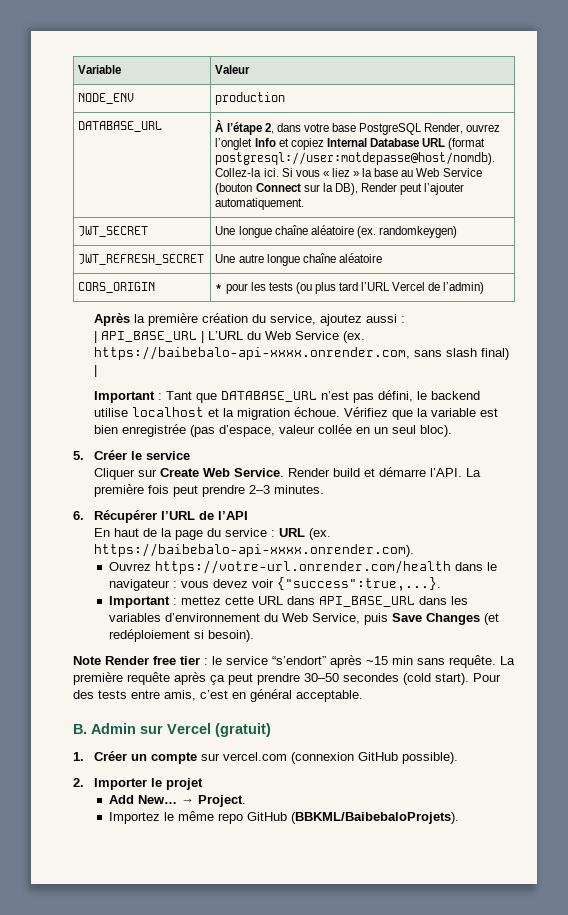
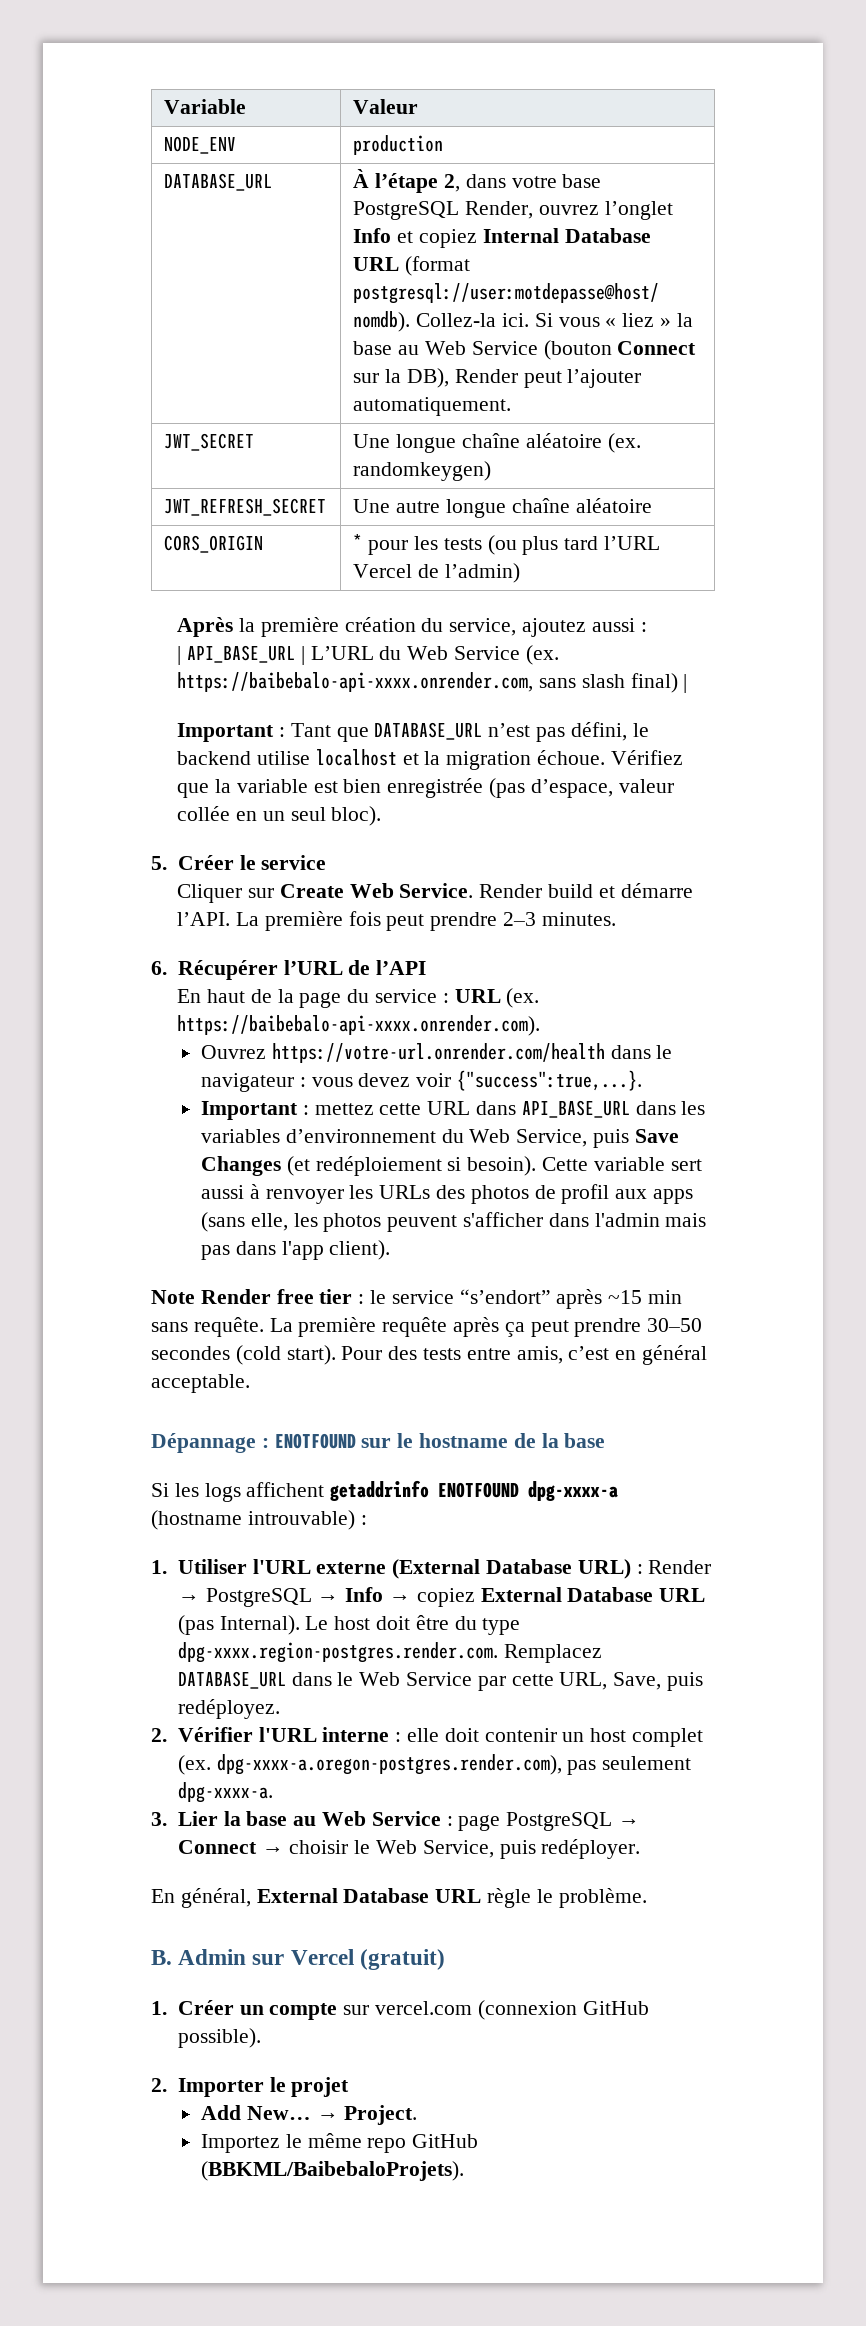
(254, 636) none -> [541,1157,702,1171] [200,1184,693,1204] [200,1212,707,1232] [200,1240,391,1260] Cette variable sert aussi à renvoyer les URLs des photos de profil aux apps (sans elle, les photos peuvent s'afficher dans l'admin mais pas dans l'app client).
(363, 696) none -> [151,1433,606,1453] [151,1480,619,1502] [151,1510,367,1530] [151,1559,712,1579] [177,1587,706,1607] [177,1615,521,1635] [177,1642,602,1663] [177,1671,703,1691] [177,1699,280,1719] [151,1727,703,1747] [177,1754,692,1775] [177,1782,273,1803] [151,1811,640,1831] [177,1839,641,1859] [151,1888,647,1908] // Dépannage : ENOTFOUND sur le hostname de la base // Si les logs affichent getaddrinfo ENOTFOUND dpg-xxxx-a (hostname introuvable) : // 1. Utiliser l'URL externe (External Database URL) : Render → PostgreSQL → Info → copiez External Database URL (pas Internal). Le host doit être du type dpg-xxxx.region-postgres.render.com. Remplacez DATABASE_URL dans le Web Service par cette URL, Save, puis redéployez. // 2. Vérifier l'URL interne : elle doit contenir un host complet (ex. dpg-xxxx-a.oregon-postgres.render.com), pas seulement dpg-xxxx-a. // 3. Lier la base au Web Service : page PostgreSQL → Connect → choisir le Web Service, puis redéployer. // En général, External Database URL règle le problème.

